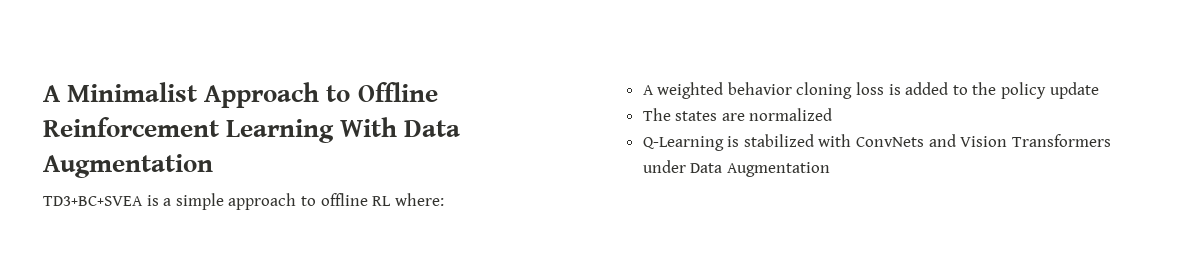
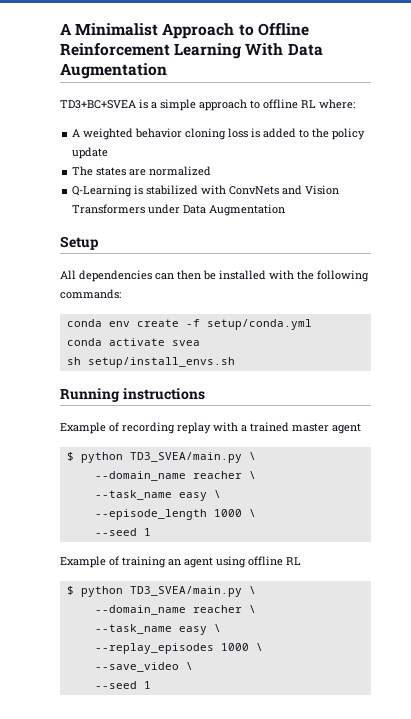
(830, 169) none -> [60,236,99,250] [60,270,369,282] [60,289,121,299] [66,319,312,330] [66,338,200,346] [66,357,235,368] [60,388,205,402] [60,422,361,434] [66,452,256,463] [94,471,256,481] [94,490,221,501] [94,509,256,520] [94,528,151,536] [60,556,301,568] [66,586,256,597] [94,605,256,615] [94,624,221,635] [94,643,263,654] [94,662,193,672] [94,681,151,689] // Setup // All dependencies can then be installed with the following commands: // conda env create -f setup/conda.yml // conda activate svea // sh setup/install_envs.sh // Running instructions // Example of recording replay with a trained master agent // $ python TD3_SVEA/main.py \ // --domain_name reacher \ // --task_name easy \ // --episode_length 1000 \ // --seed 1 // Example of training an agent using offline RL // $ python TD3_SVEA/main.py \ // --domain_name reacher \ // --task_name easy \ // --replay_episodes 1000 \ // --save_video \ // --seed 1

